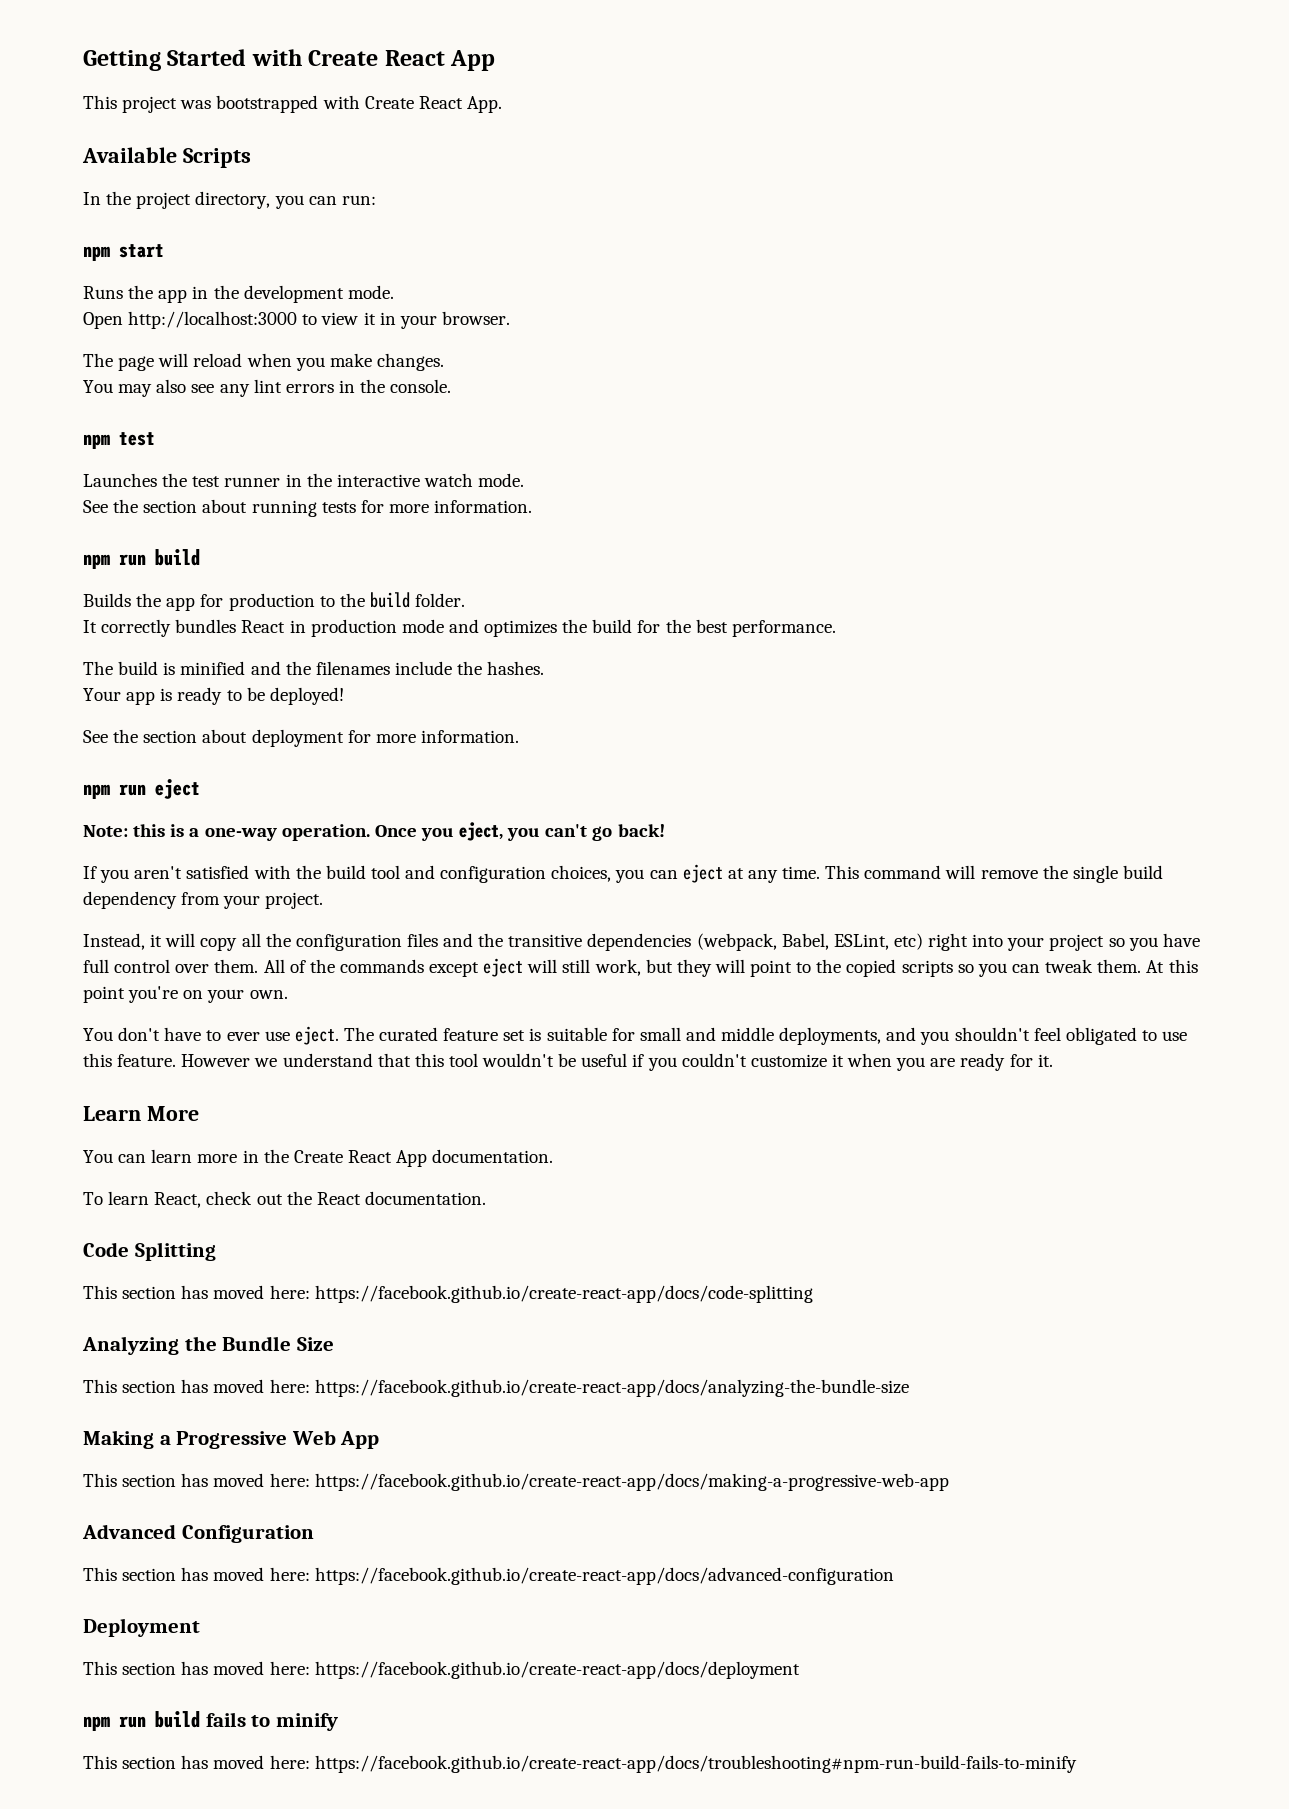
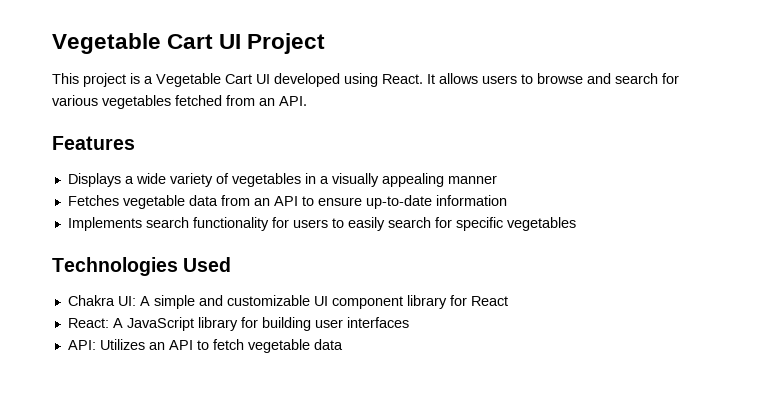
[83,49,496,71] [83,95,502,113] [82,147,251,168] [83,191,376,209] [83,244,164,261] [83,285,394,303] [83,311,510,329] [83,353,444,371] [83,379,452,397] [83,432,155,449] [83,473,525,487] [83,499,533,517] [83,549,200,569] [83,592,466,611] [83,619,836,637] [83,661,545,675] [83,687,344,705] [83,729,519,747] [83,779,200,799] [83,822,665,841] [83,864,1163,883] [83,891,324,909] [83,933,1200,951] [83,958,1198,977] [83,986,288,1003] [83,1026,1188,1045] [83,1053,1053,1071] [83,1106,199,1121] [83,1149,554,1167] [83,1191,486,1208] [83,1242,216,1261] [83,1285,813,1303] [82,1336,334,1355] [83,1379,909,1397] [83,1430,380,1449] [83,1473,949,1491] [82,1524,314,1543] [83,1567,894,1585] [83,1618,200,1637] [83,1661,800,1679] [83,1711,338,1731] [83,1755,1077,1773] Getting Started with Create React App // This project was bootstrapped with Create React App. // Available Scripts // In the project directory, you can run: // npm start // Runs the app in the development mode. // Open http://localhost:3000 to view it in your browser. // The page will reload when you make changes. // You may also see any lint errors in the console. // npm test // Launches the test runner in the interactive watch mode. // See the section about running tests for more information. // npm run build // Builds the app for production to the build folder. // It correctly bundles React in production mode and optimizes the build for the best performance. // The build is minified and the filenames include the hashes. // Your app is ready to be deployed! // See the section about deployment for more information. // npm run eject // Note: this is a one-way operation. Once you eject, you can't go back! // If you aren't satisfied with the build tool and configuration choices, you can eject at any time. This command will remove the single build dependency from your project. // Instead, it will copy all the configuration files and the transitive dependencies (webpack, Babel, ESLint, etc) right into your project so you have full control over them. All of the commands except eject will still work, but they will point to the copied scripts so you can tweak them. At this point you're on your own. // You don't have to ever use eject. The curated feature set is suitable for small and middle deployments, and you shouldn't feel obligated to use this feature. However we understand that this tool wouldn't be useful if you couldn't customize it when you are ready for it. // Learn More // You can learn more in the Create React App documentation. // To learn React, check out the React documentation. // Code Splitting // This section has moved here: https://facebook.github.io/create-react-app/docs/code-splitting // Analyzing the Bundle Size // This section has moved here: https://facebook.github.io/create-react-app/docs/analyzing-the-bundle-size // Making a Progressive Web App // This section has moved here: https://facebook.github.io/create-react-app/docs/making-a-progressive-web-app // Advanced Configuration // This section has moved here: https://facebook.github.io/create-react-app/docs/advanced-configuration // Deployment // This section has moved here: https://facebook.github.io/create-react-app/docs/deployment // npm run build fails to minify // This section has moved here: https://facebook.github.io/create-react-app/docs/troubleshooting#npm-run-build-fails-to-minify -> [52,33,326,54] [52,73,679,87] [52,95,307,109] [52,136,135,150] [67,173,497,187] [67,195,507,209] [67,217,576,231] [52,257,232,276] [67,295,508,309] [67,317,409,331] [67,339,343,353] Vegetable Cart UI Project // This project is a Vegetable Cart UI developed using React. It allows users to browse and search for various vegetables fetched from an API. // Features // Displays a wide variety of vegetables in a visually appealing manner // Fetches vegetable data from an API to ensure up-to-date information // Implements search functionality for users to easily search for specific vegetables // Technologies Used // Chakra UI: A simple and customizable UI component library for React // React: A JavaScript library for building user interfaces // API: Utilizes an API to fetch vegetable data

